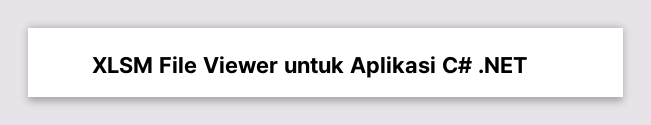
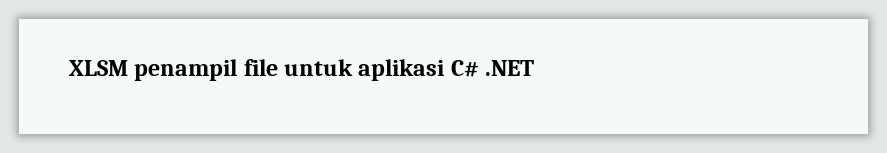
[159,56,437,78] File Viewer untuk Aplikasi -> [134,59,446,81] penampil file untuk aplikasi

